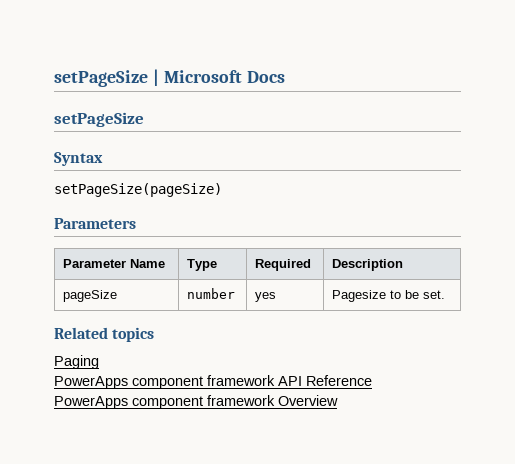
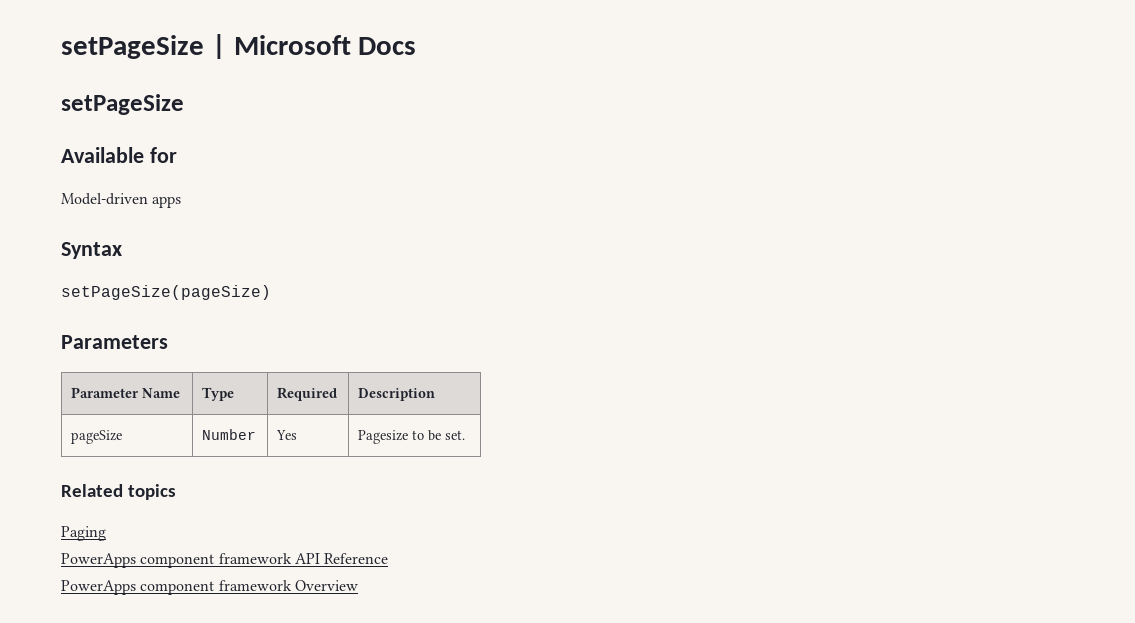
(144, 119) none -> [61,147,177,163] [61,193,182,208] // Available for // Model-driven apps
[186,288,235,299] [254,292,276,302] number | yes -> [202,429,257,440] [276,430,298,440] Number | Yes

